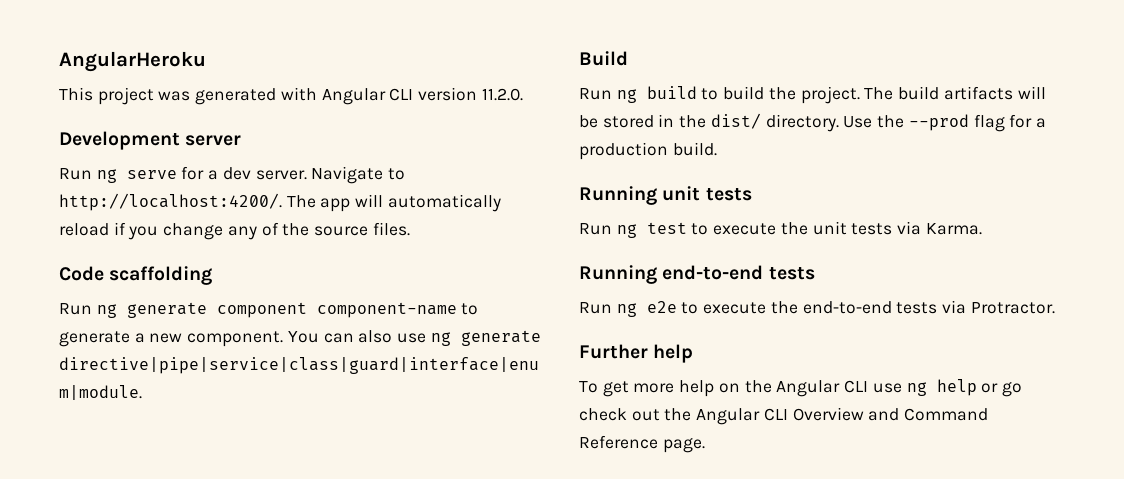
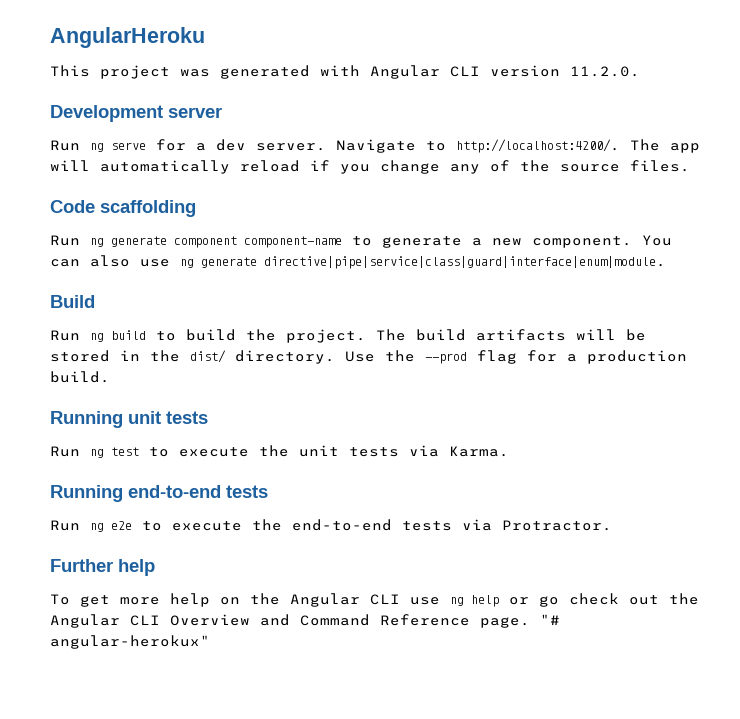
(705, 445) none -> [540,614,560,625] [50,635,210,649] "# angular-herokux"

